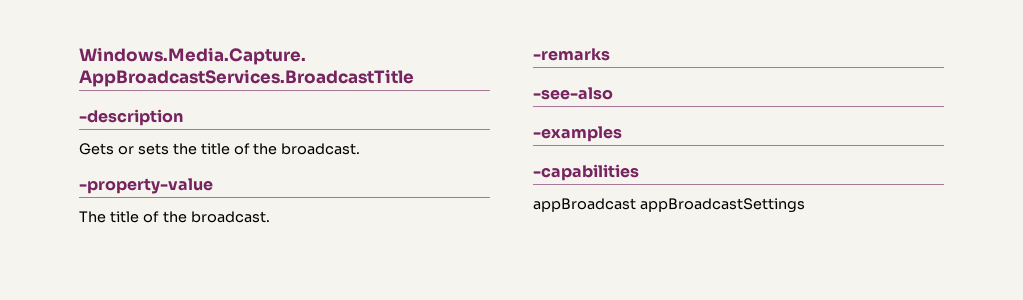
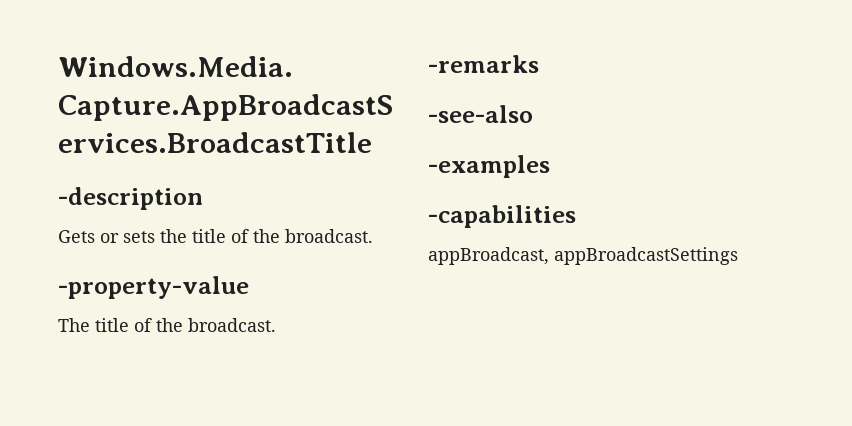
[533,198,636,212] appBroadcast -> [428,247,549,265] appBroadcast,

